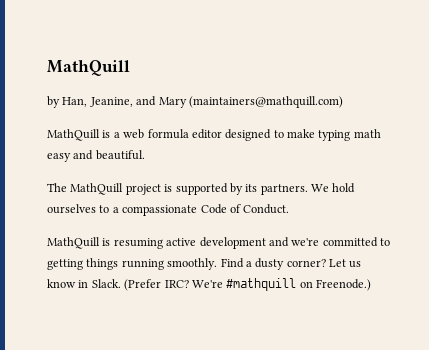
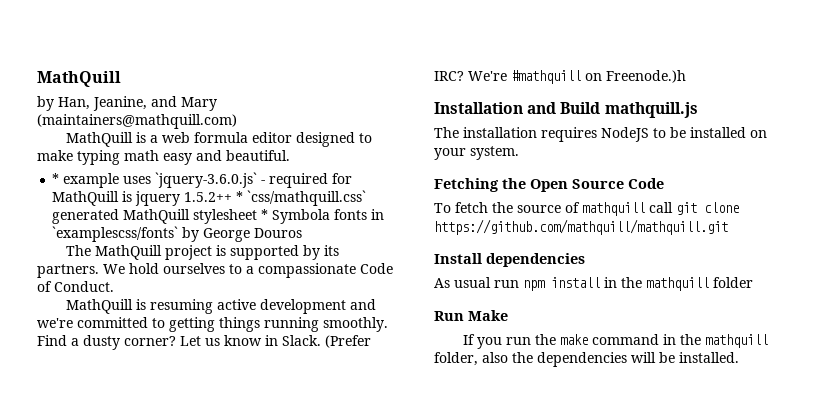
(145, 155) none -> [52,172,353,188] [52,190,367,206] [52,209,385,224] [52,226,303,242] // * example uses `jquery-3.6.0.js` - required for MathQuill is jquery 1.5.2++ * `css/mathquill.css` generated MathQuill stylesheet * Symbola fonts in `examplescss/fonts` by George Douros
[316,279,371,291] Freenode.) -> [606,70,686,83] [434,102,698,118] [434,127,767,142] [434,146,519,160] [434,178,664,192] [434,202,739,216] [434,219,728,235] [434,253,585,267] [434,277,753,291] [434,310,508,321] [463,334,769,349] [434,352,739,367] Freenode.)h // Installation and Build mathquill.js // The installation requires NodeJS to be installed on your system. // Fetching the Open Source Code // To fetch the source of mathquill call git clone https://github.com/mathquill/mathquill.git // Install dependencies // As usual run npm install in the mathquill folder // Run Make // If you run the make command in the mathquill folder, also the dependencies will be installed.

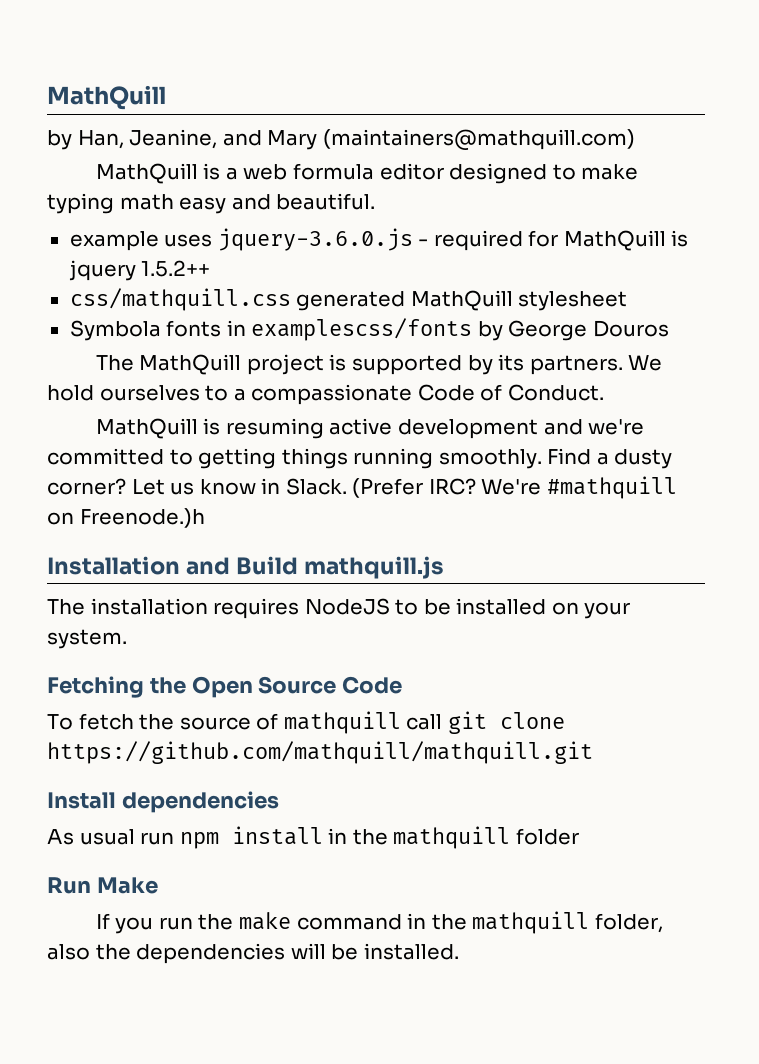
[52,173,60,184] * -> (376, 201) none
[155,172,258,188] `jquery-3.6.0.js` -> [217,228,413,251] jquery-3.6.0.js
[236,190,367,206] * `css/mathquill.css` -> [69,288,291,311] // css/mathquill.css
[261,209,269,220] * -> (628, 301) //
[52,226,179,242] `examplescss/fonts` -> [251,318,473,341] examplescss/fonts

